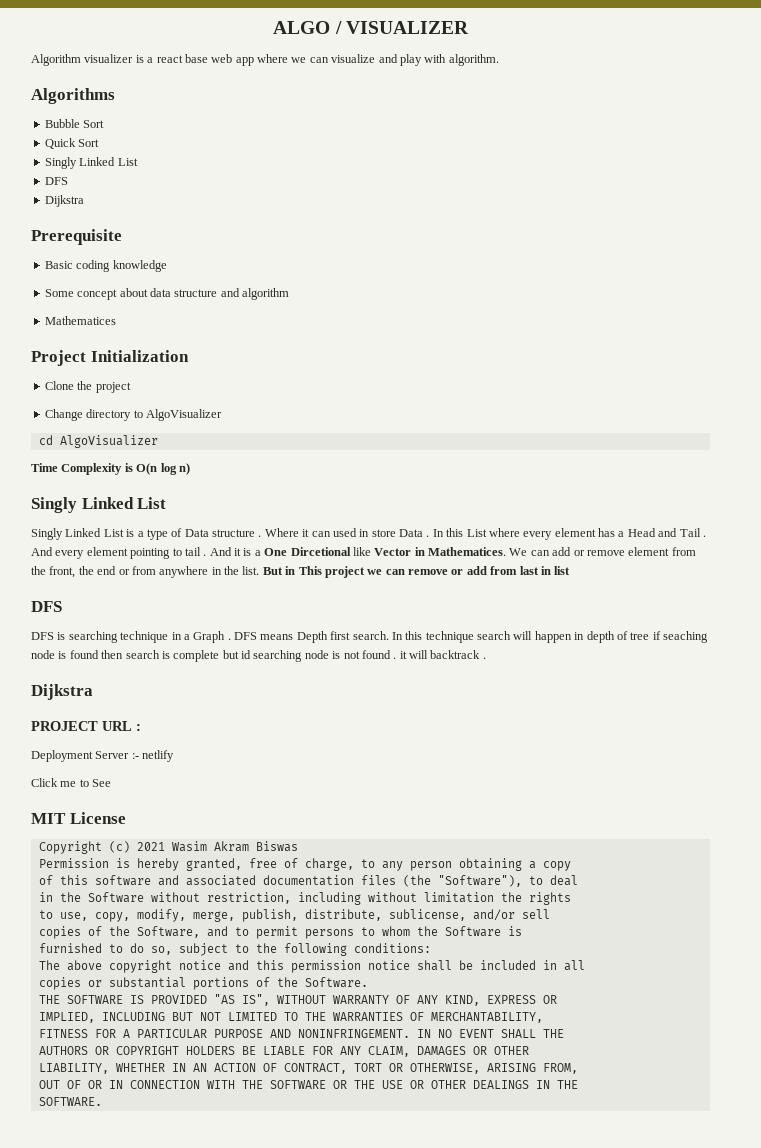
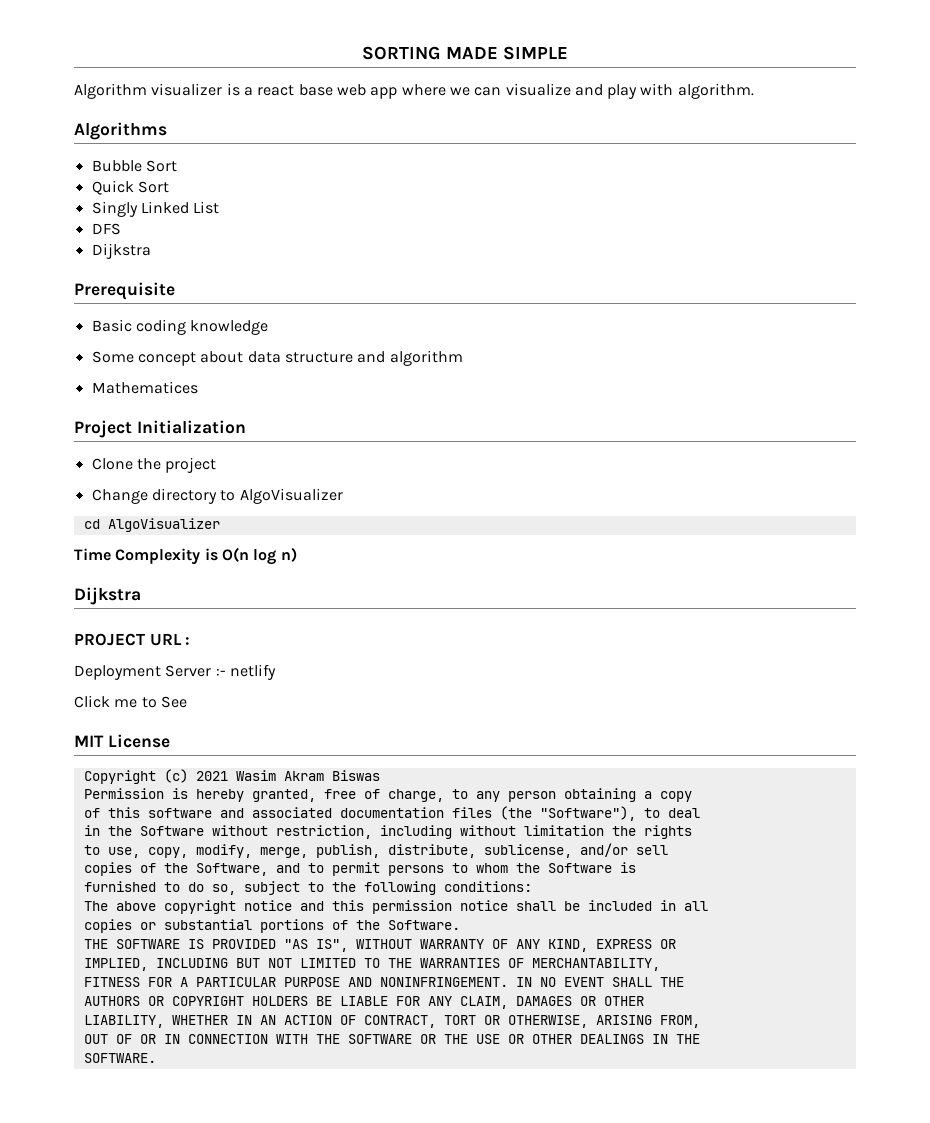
[273,21,469,34] ALGO / VISUALIZER -> [362,46,568,60] SORTING MADE SIMPLE
[31,497,167,513] [31,528,706,540] [31,547,696,559] [31,566,571,578] [31,601,62,612] [31,631,708,643] [31,650,486,662] // Singly Linked List // Singly Linked List is a type of Data structure . Where it can used in store Data . In this List where every element has a Head and Tail . And every element pointing to tail . And it is a One Dircetional like Vector in Mathematices. We can add or remove element from the front, the end or from anywhere in the list. But in This project we can remove or add from last in list // DFS // DFS is searching technique in a Graph . DFS means Depth first search. In this technique search will happen in depth of tree if seaching node is found then search is complete but id searching node is not found . it will backtrack . -> (297, 554) none

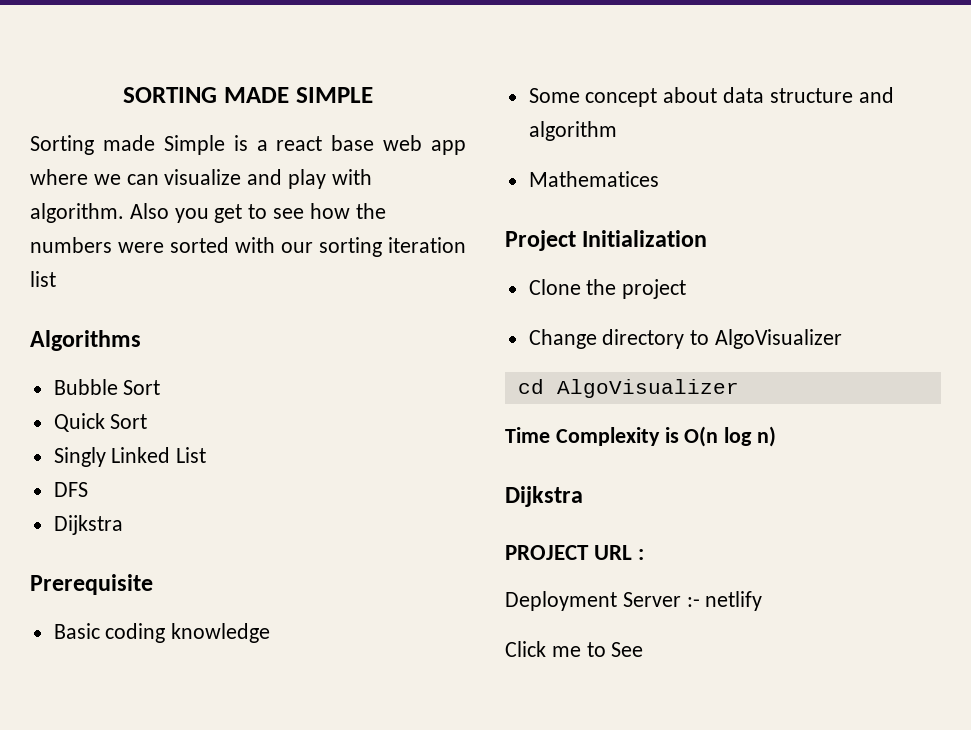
[74,83,223,99] Algorithm visualizer -> [30,135,225,155] Sorting made Simple
(754, 91) none -> [129,203,386,223] [30,237,466,257] [30,271,56,287] Also you get to see how the numbers were sorted with our sorting iteration list
[74,734,170,748] [83,769,380,784] [83,788,692,802] [83,806,700,821] [83,825,692,839] [83,843,668,858] [83,862,636,876] [83,881,532,895] [83,900,708,914] [83,919,460,933] [83,939,676,952] [83,958,660,971] [83,977,684,987] [83,996,644,1009] [83,1015,700,1028] [83,1034,700,1044] [83,1053,156,1063] // MIT License // Copyright (c) 2021 Wasim Akram Biswas // Permission is hereby granted, free of charge, to any person obtaining a copy // of this software and associated documentation files (the "Software"), to deal // in the Software without restriction, including without limitation the rights // to use, copy, modify, merge, publish, distribute, sublicense, and/or sell // copies of the Software, and to permit persons to whom the Software is // furnished to do so, subject to the following conditions: // The above copyright notice and this permission notice shall be included in all // copies or substantial portions of the Software. // THE SOFTWARE IS PROVIDED "AS IS", WITHOUT WARRANTY OF ANY KIND, EXPRESS OR // IMPLIED, INCLUDING BUT NOT LIMITED TO THE WARRANTIES OF MERCHANTABILITY, // FITNESS FOR A PARTICULAR PURPOSE AND NONINFRINGEMENT. IN NO EVENT SHALL THE // AUTHORS OR COPYRIGHT HOLDERS BE LIABLE FOR ANY CLAIM, DAMAGES OR OTHER // LIABILITY, WHETHER IN AN ACTION OF CONTRACT, TORT OR OTHERWISE, ARISING FROM, // OUT OF OR IN CONNECTION WITH THE SOFTWARE OR THE USE OR OTHER DEALINGS IN THE // SOFTWARE. -> (644, 649) none

